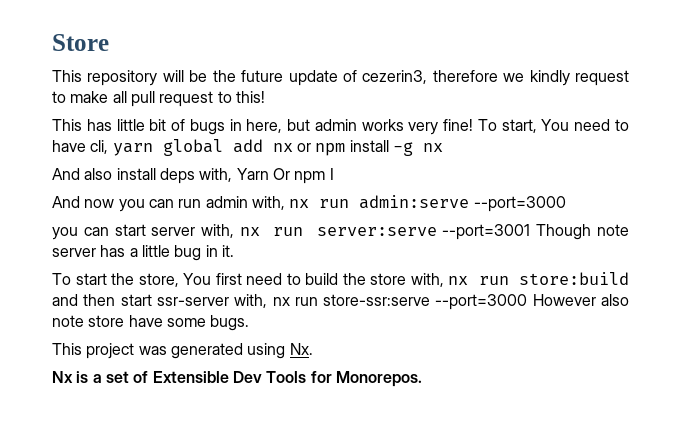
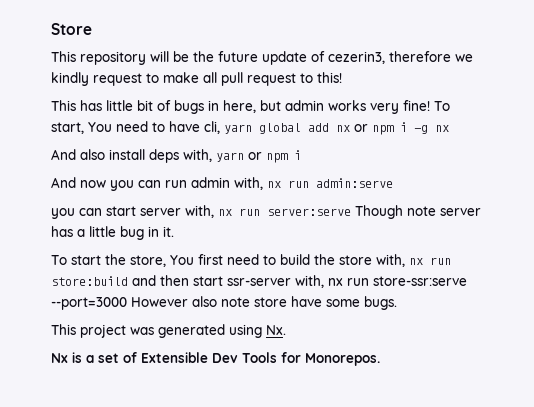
[349,140,389,152] install -> [400,122,407,132] i
[236,168,334,184] Yarn Or npm I -> [216,150,301,163] yarn or npm i
[473,196,566,212] --port=3000 -> (393, 183) none
[442,224,531,240] --port=3001 -> (351, 212) none

